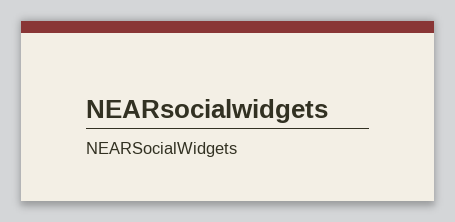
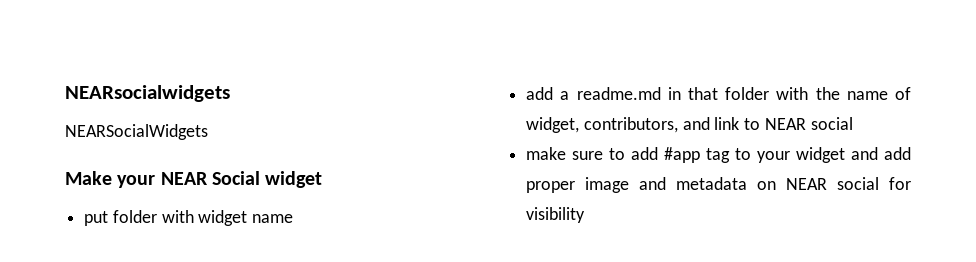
(237, 149) none -> [65,171,323,188] [84,210,294,226] [526,87,912,100] [526,117,853,133] [526,147,911,163] [526,177,911,193] [526,207,586,223] // Make your NEAR Social widget // put folder with widget name // add a readme.md in that folder with the name of widget, contributors, and link to NEAR social // make sure to add #app tag to your widget and add proper image and metadata on NEAR social for visibility

